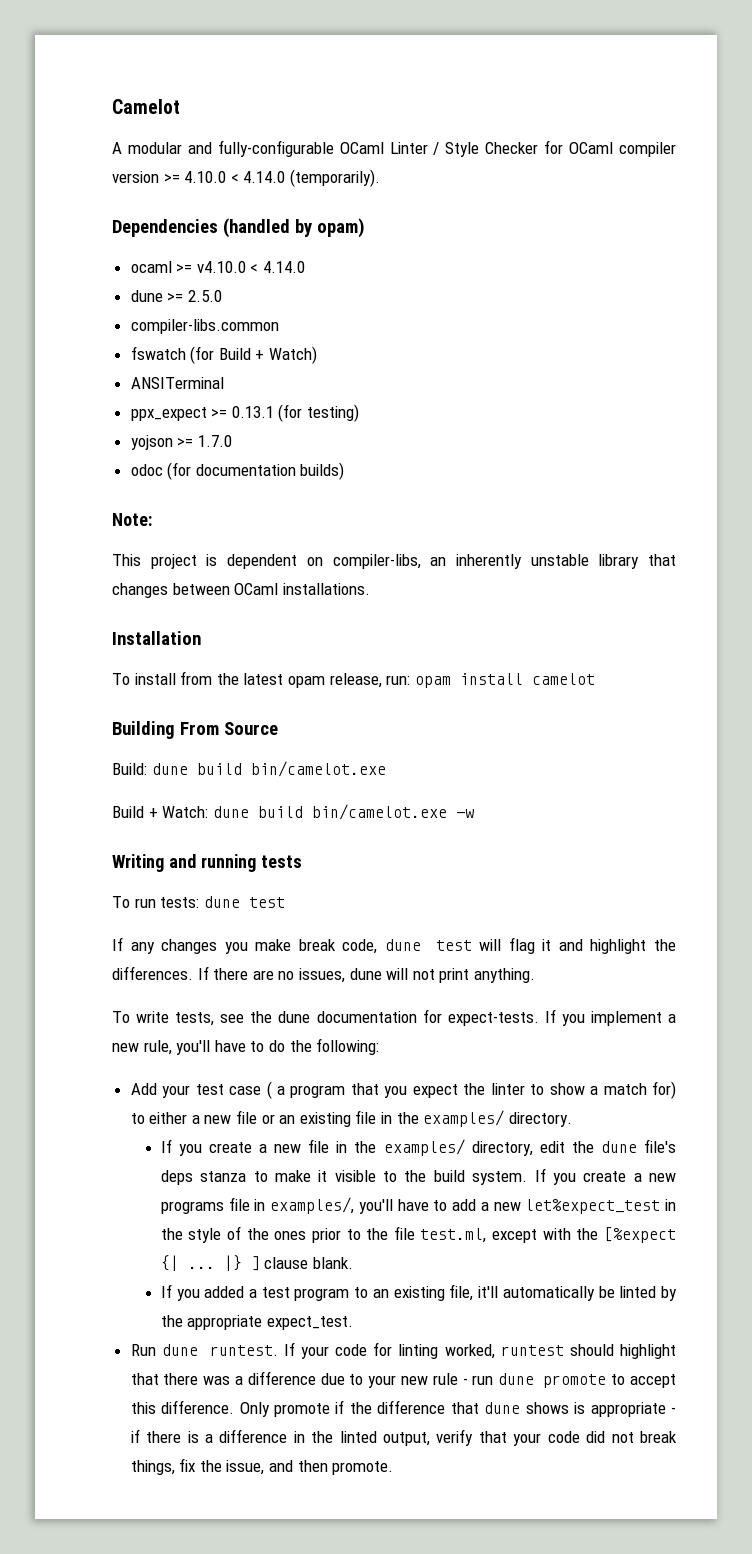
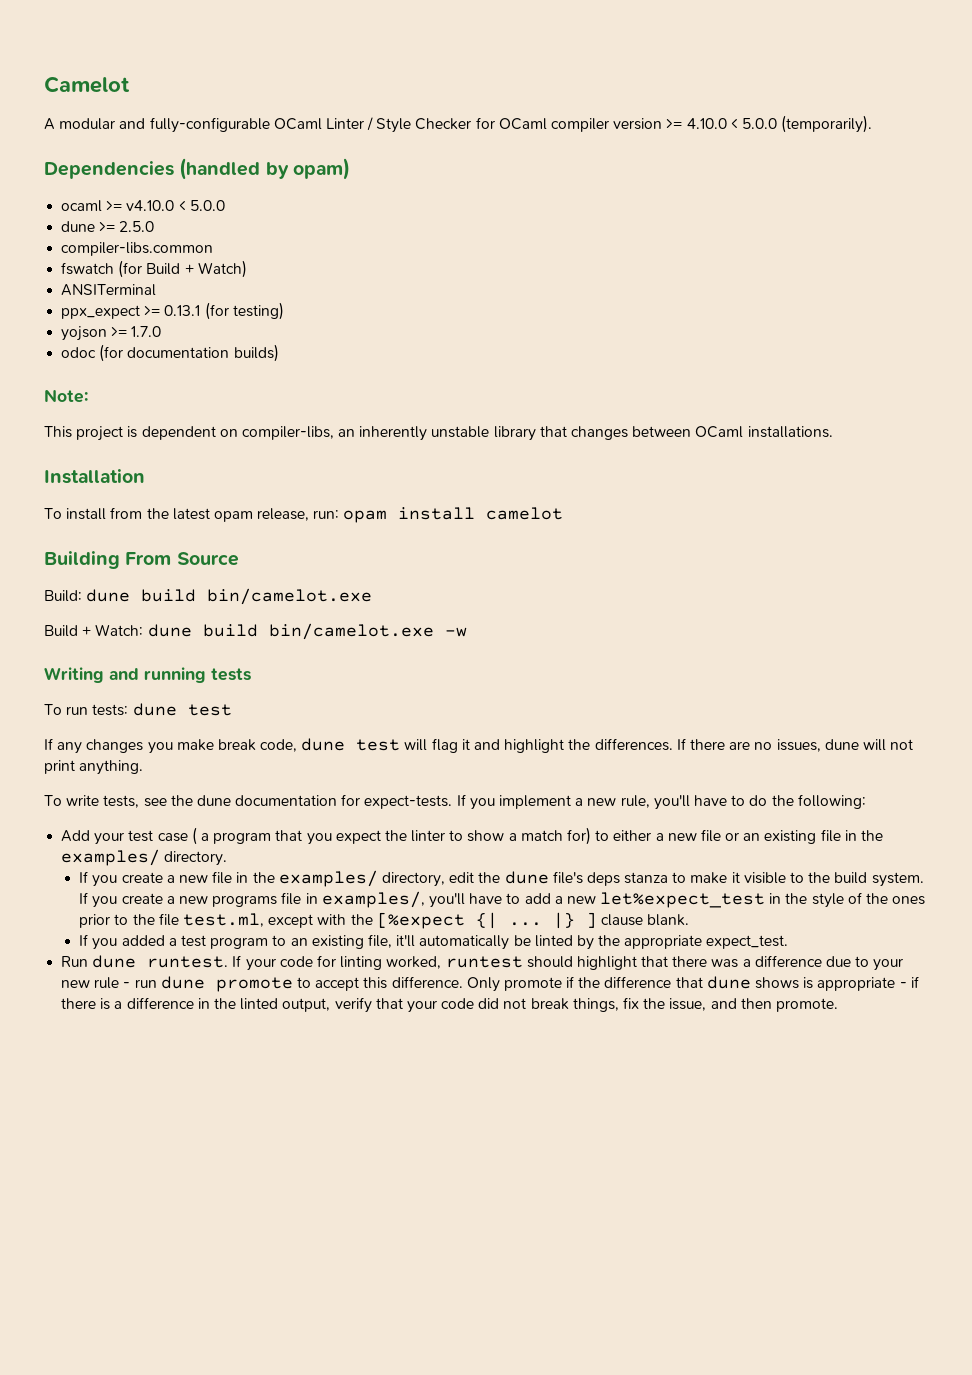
[243,171,286,183] 4.14.0 -> [741,118,777,129] 5.0.0
[263,261,306,273] 4.14.0 -> [189,200,225,211] 5.0.0

